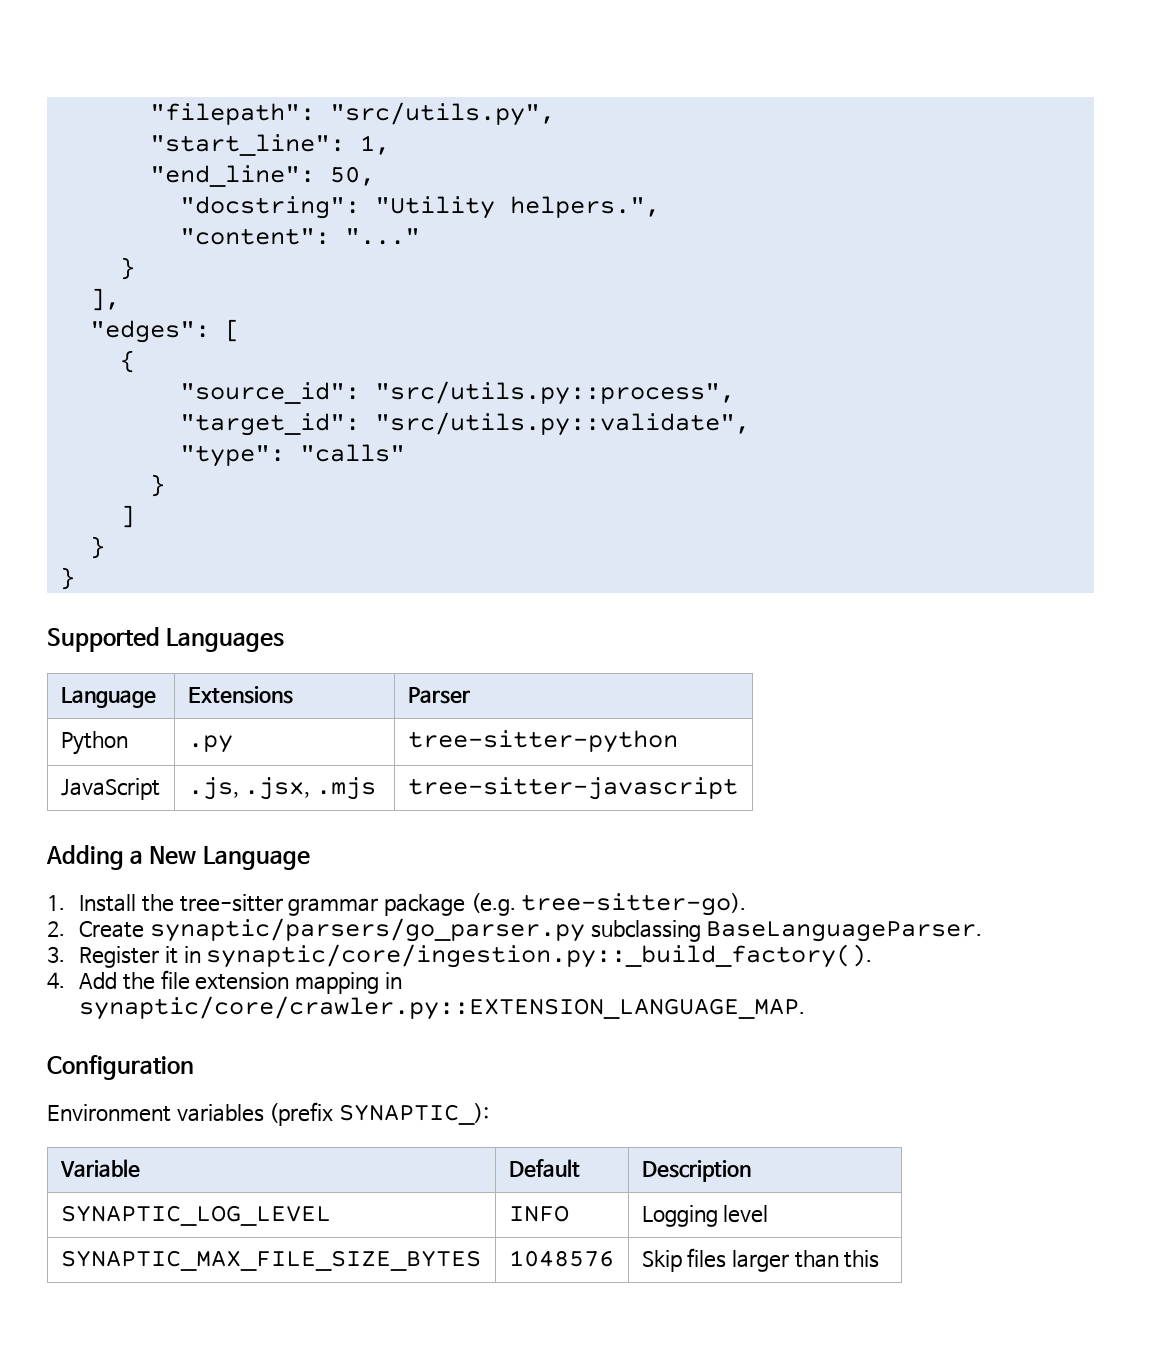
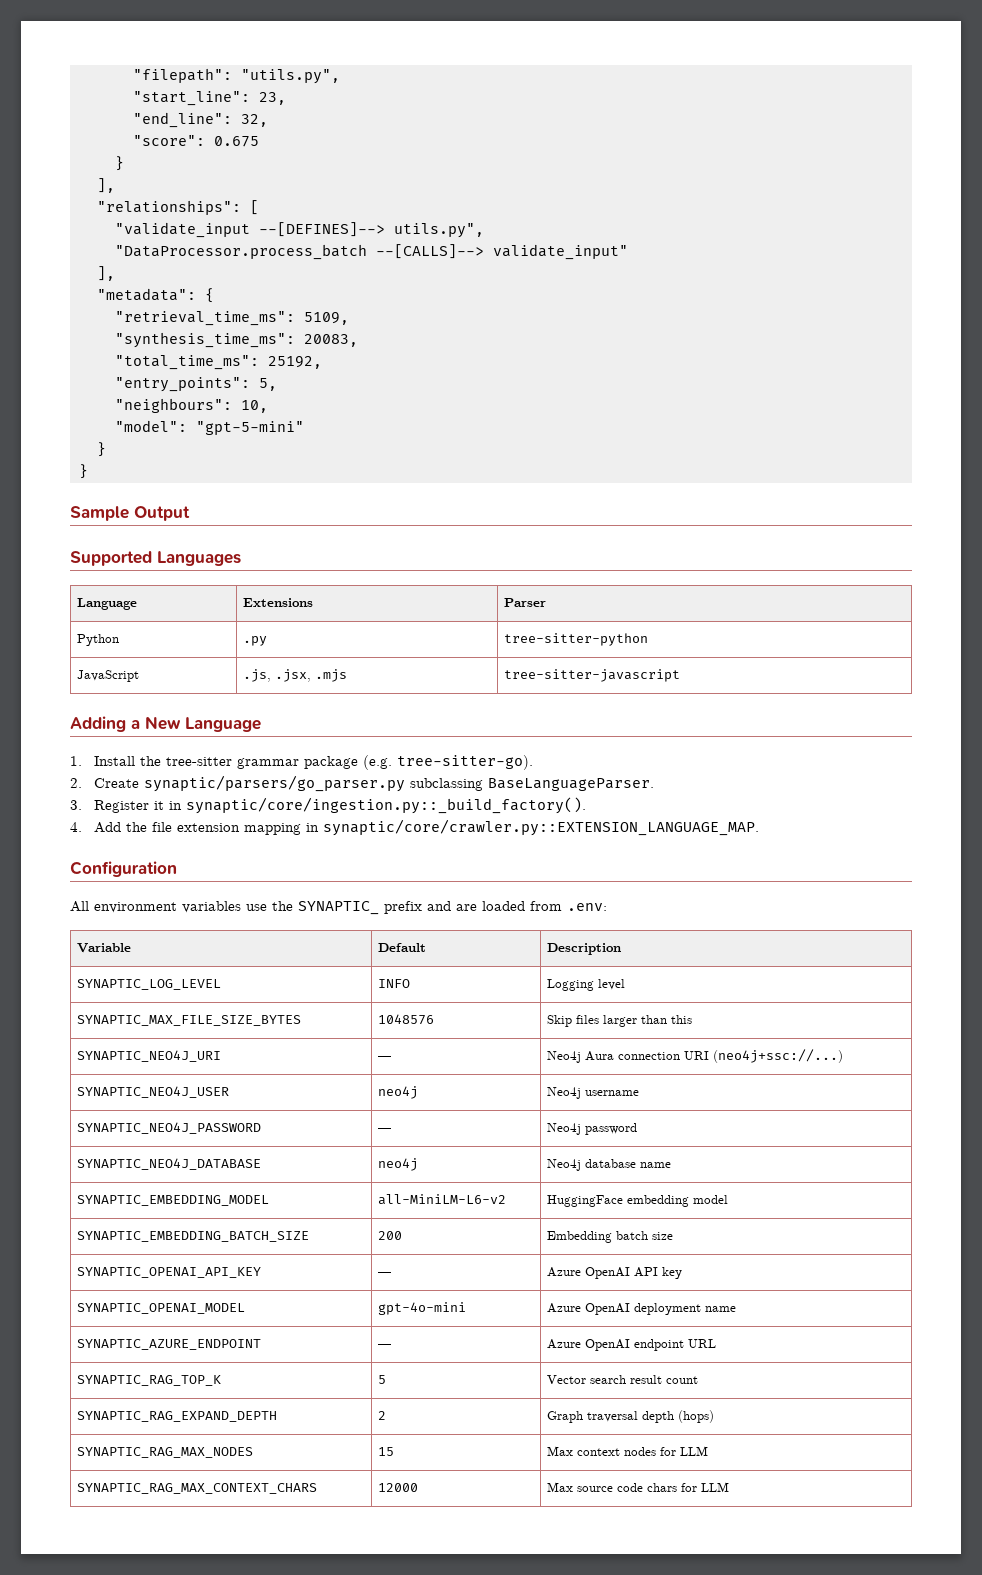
[329,102,555,126] "src/utils.py", -> [240,69,340,84] "utils.py",
[359,135,390,155] 1, -> [258,92,286,105] 23,
[329,166,375,186] [179,196,660,219] [179,228,420,245] 50, // "docstring": "Utility helpers.", // "content": "..." -> [240,114,268,127] [132,135,259,147] 32, // "score": 0.675
[89,320,210,343] "edges": -> [96,200,241,215] "relationships":
[119,350,135,373] [179,381,735,405] [179,412,750,436] [179,444,405,467] [149,474,165,497] [119,505,135,528] { // "source_id": "src/utils.py::process", // "target_id": "src/utils.py::validate", // "type": "calls" // } // ] -> [114,222,484,238] [114,244,628,260] [96,266,115,281] [96,288,214,303] [114,311,349,326] [114,332,358,348] [114,355,322,370] [114,377,277,392] [114,398,268,413] [114,420,304,435] "validate_input --[DEFINES]--> utils.py", // "DataProcessor.process_batch --[CALLS]--> validate_input" // ], // "metadata": { // "retrieval_time_ms": 5109, // "synthesis_time_ms": 20083, // "total_time_ms": 25192, // "entry_points": 5, // "neighbours": 10, // "model": "gpt-5-mini"
(75, 578) none -> [70,506,190,521] // Sample Output
[47,1102,489,1126] Environment variables (prefix SYNAPTIC_): -> [70,901,607,915] All environment variables use the SYNAPTIC_ prefix and are loaded from .env:
(880, 1259) none -> [76,1050,221,1062] [377,1056,391,1060] [546,1049,843,1063] [76,1086,229,1098] [377,1086,418,1099] [546,1087,639,1099] [76,1122,261,1134] [377,1128,391,1132] [546,1123,637,1135] [76,1158,261,1170] [377,1158,418,1171] [546,1159,671,1171] [76,1195,269,1206] [377,1194,506,1205] [546,1195,728,1207] [76,1231,309,1242] [377,1231,402,1240] [546,1231,673,1243] [76,1267,261,1278] [377,1272,391,1276] [546,1267,682,1279] [76,1303,245,1314] [377,1302,466,1315] [546,1303,736,1315] [76,1339,261,1350] [377,1344,391,1348] [546,1339,716,1351] [76,1375,221,1386] [377,1375,386,1384] [546,1375,698,1384] [76,1411,277,1422] [377,1411,386,1420] [546,1410,714,1423] [76,1447,253,1458] [377,1447,394,1456] [546,1446,708,1456] [76,1483,317,1494] [377,1483,418,1492] [546,1482,729,1492] // SYNAPTIC_NEO4J_URI | — | Neo4j Aura connection URI (neo4j+ssc://...) // SYNAPTIC_NEO4J_USER | neo4j | Neo4j username // SYNAPTIC_NEO4J_PASSWORD | — | Neo4j password // SYNAPTIC_NEO4J_DATABASE | neo4j | Neo4j database name // SYNAPTIC_EMBEDDING_MODEL | all-MiniLM-L6-v2 | HuggingFace embedding model // SYNAPTIC_EMBEDDING_BATCH_SIZE | 200 | Embedding batch size // SYNAPTIC_OPENAI_API_KEY | — | Azure OpenAI API key // SYNAPTIC_OPENAI_MODEL | gpt-4o-mini | Azure OpenAI deployment name // SYNAPTIC_AZURE_ENDPOINT | — | Azure OpenAI endpoint URL // SYNAPTIC_RAG_TOP_K | 5 | Vector search result count // SYNAPTIC_RAG_EXPAND_DEPTH | 2 | Graph traversal depth (hops) // SYNAPTIC_RAG_MAX_NODES | 15 | Max context nodes for LLM // SYNAPTIC_RAG_MAX_CONTEXT_CHARS | 12000 | Max source code chars for LLM

